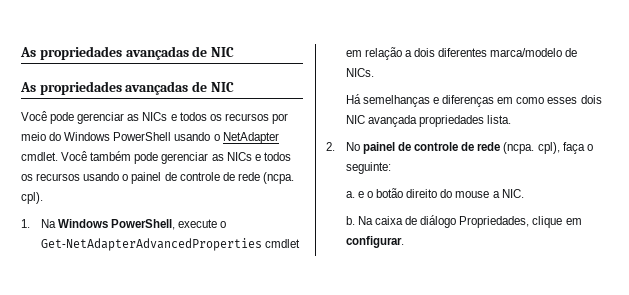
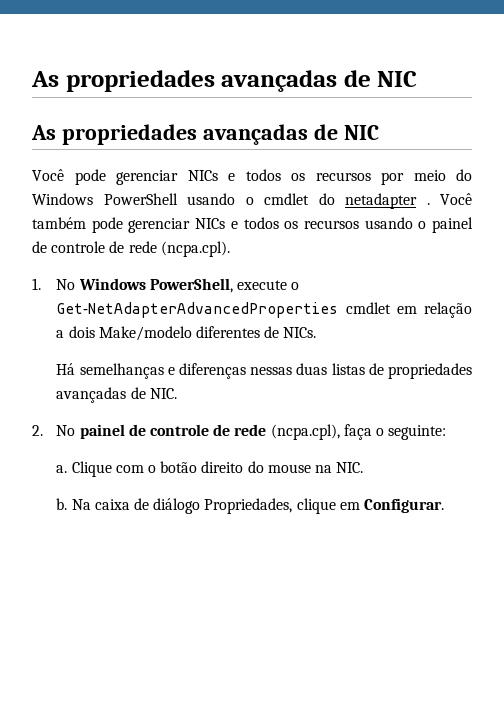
[127,114,140,121] as -> (178, 177) none
[222,132,279,144] [21,152,58,161] NetAdapter cmdlet. -> [264,193,430,209] cmdlet do netadapter .
[211,154,224,161] as -> (191, 225) none
[262,172,294,184] [21,192,43,204] (ncpa. cpl). -> [160,241,230,257] (ncpa.cpl).
[40,219,56,228] Na -> [56,279,76,290] No
[438,48,563,57] diferentes marca/modelo -> [98,326,260,341] Make/modelo diferentes
[497,95,602,104] [345,115,512,127] em como esses dois NIC avançada propriedades lista. -> [250,363,472,379] [56,387,177,403] nessas duas listas de propriedades avançadas de NIC.
[503,142,560,154] (ncpa. cpl), -> [270,424,340,440] (ncpa.cpl),
[357,191,364,198] e -> [71,461,144,477] Clique com
[492,191,500,198] a -> [314,465,332,473] na
[345,236,404,248] configurar. -> [363,498,444,513] Configurar.

